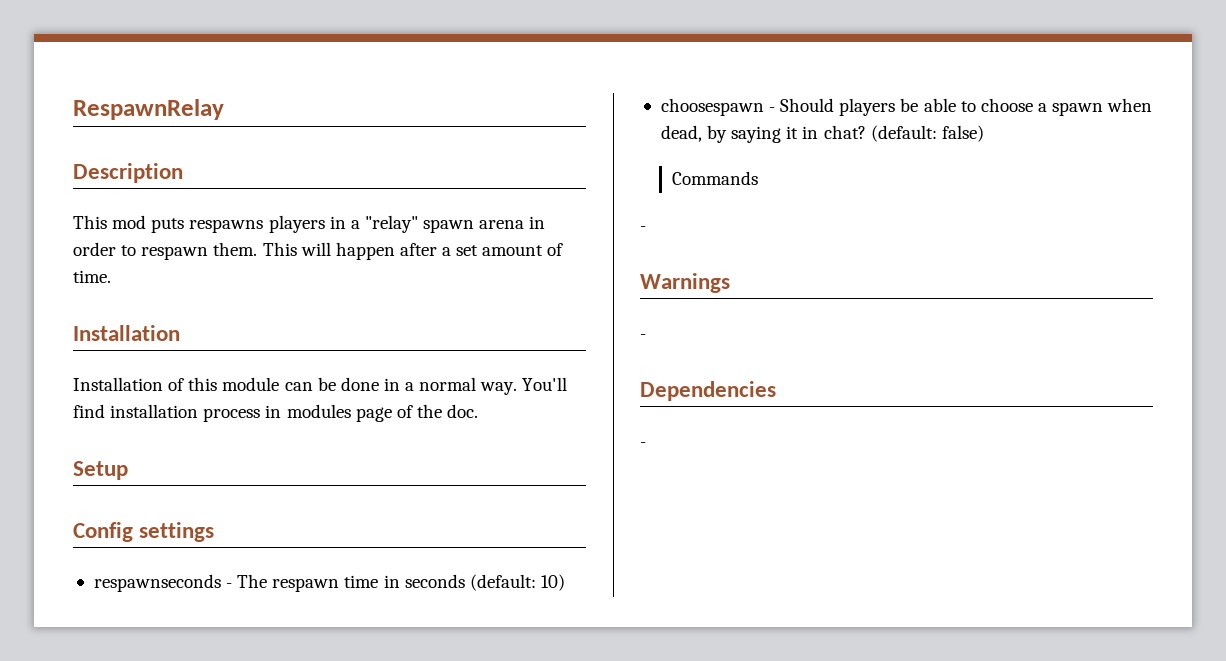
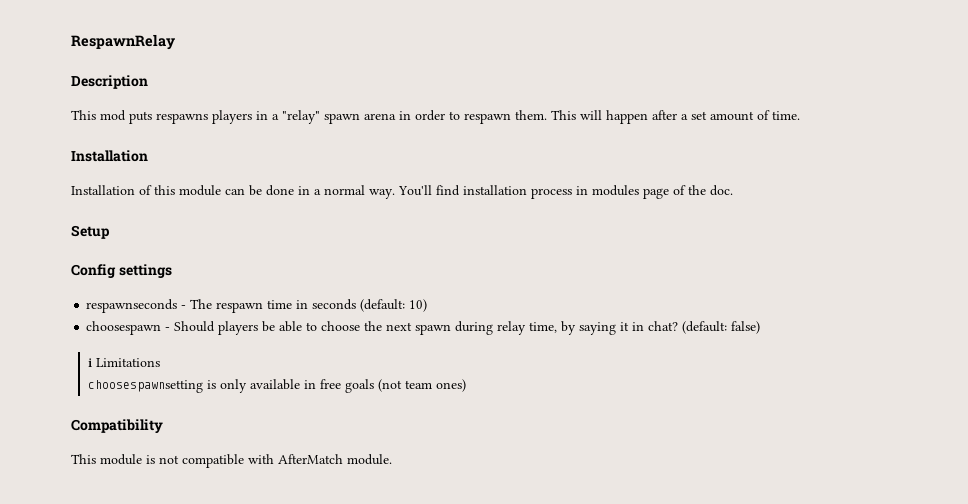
[1037,98,1153,116] [660,125,702,142] a spawn when dead, -> [364,321,558,335] the next spawn during relay time,
[672,171,759,185] [640,226,646,231] [640,273,730,293] [640,334,646,339] [640,381,776,401] [640,442,646,447] Commands // - // Warnings // - // Dependencies // - -> [87,358,160,367] [87,379,466,393] [71,419,163,433] [71,454,392,468] ℹ Limitations // choosespawnsetting is only available in free goals (not team ones) // Compatibility // This module is not compatible with AfterMatch module.

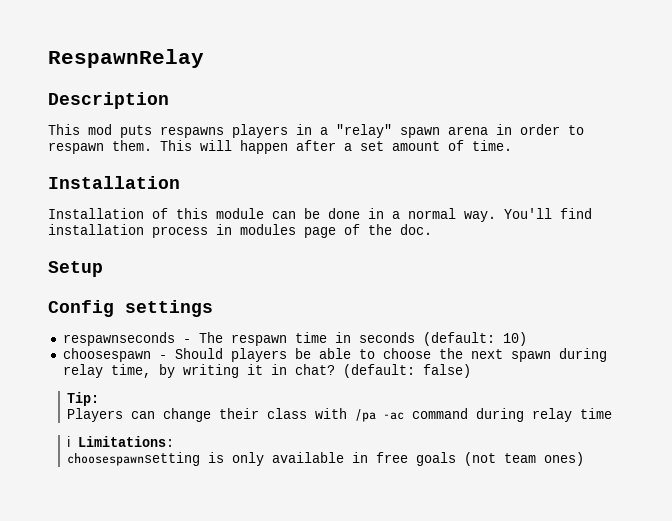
[579,322,617,335] saying -> [182,364,239,378] writing
(761, 327) none -> [67,392,100,406] [67,408,613,422] // Tip: // Players can change their class with /pa -ac command during relay time
[95,358,160,367] Limitations -> [78,436,175,447] Limitations:
[71,419,163,433] [71,454,392,468] // Compatibility // This module is not compatible with AfterMatch module. -> (585, 459) none

